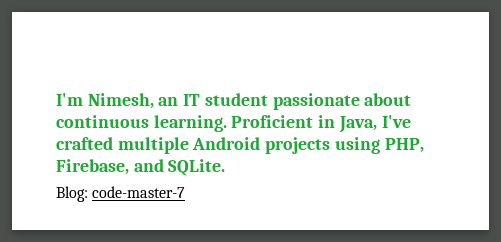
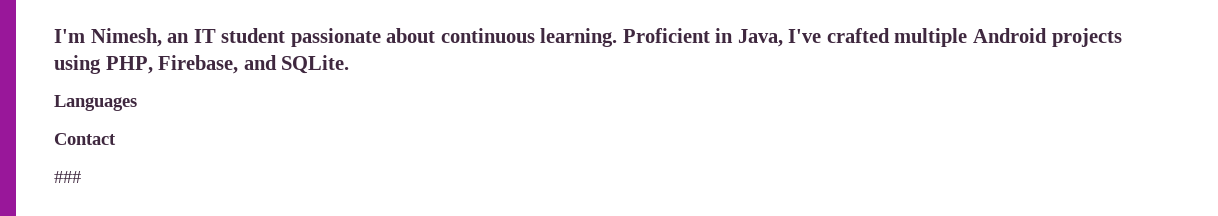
[56,186,186,202] Blog: code-master-7 -> [54,95,137,111] [54,133,116,145] [54,171,81,183] Languages // Contact // ###

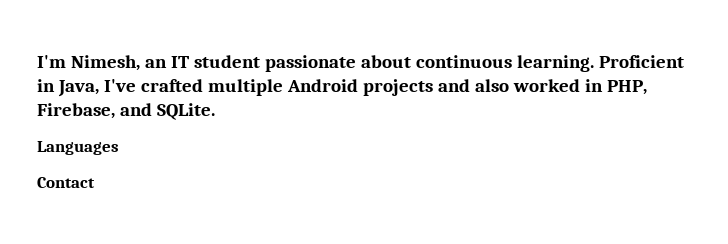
[54,55,101,74] using -> [437,79,603,92] and also worked in
[54,171,81,183] // ### -> (95, 182) none

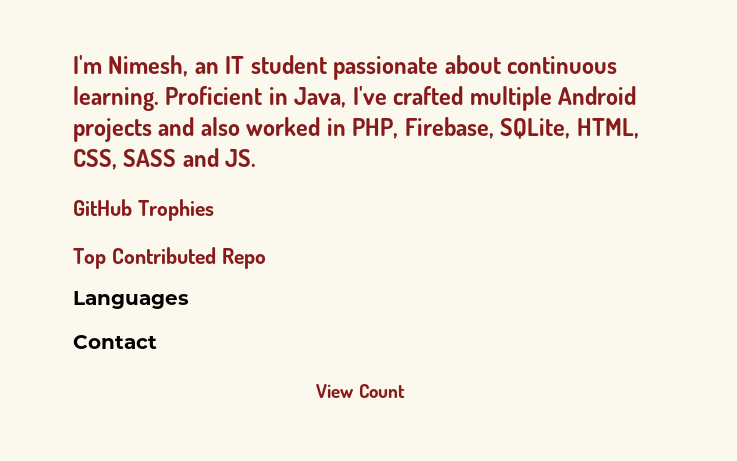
[119,103,215,120] and SQLite. -> [500,118,639,139] [73,148,257,170] [73,199,214,221] [73,247,266,269] SQLite, HTML, CSS, SASS and JS. // GitHub Trophies // Top Contributed Repo
(95, 182) none -> [316,384,405,398] // View Count

